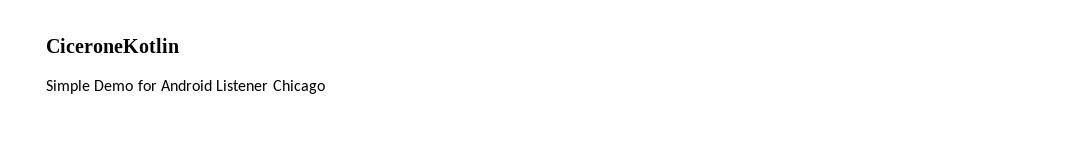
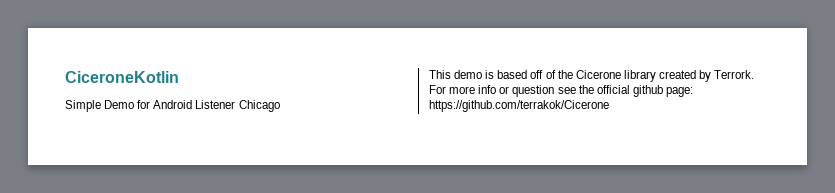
(325, 87) none -> [429,70,755,82] [429,85,693,97] [429,100,609,112] // This demo is based off of the Cicerone library created by Terrork. For more info or question see the official github page: https://github.com/terrakok/Cicerone

